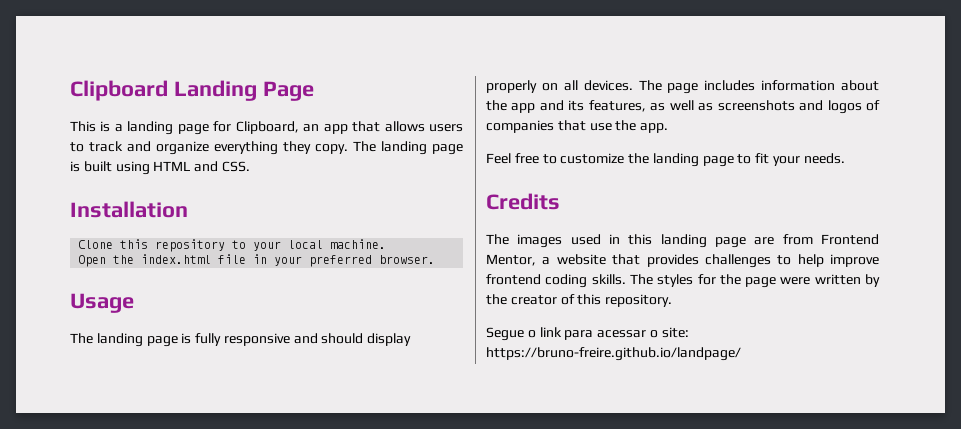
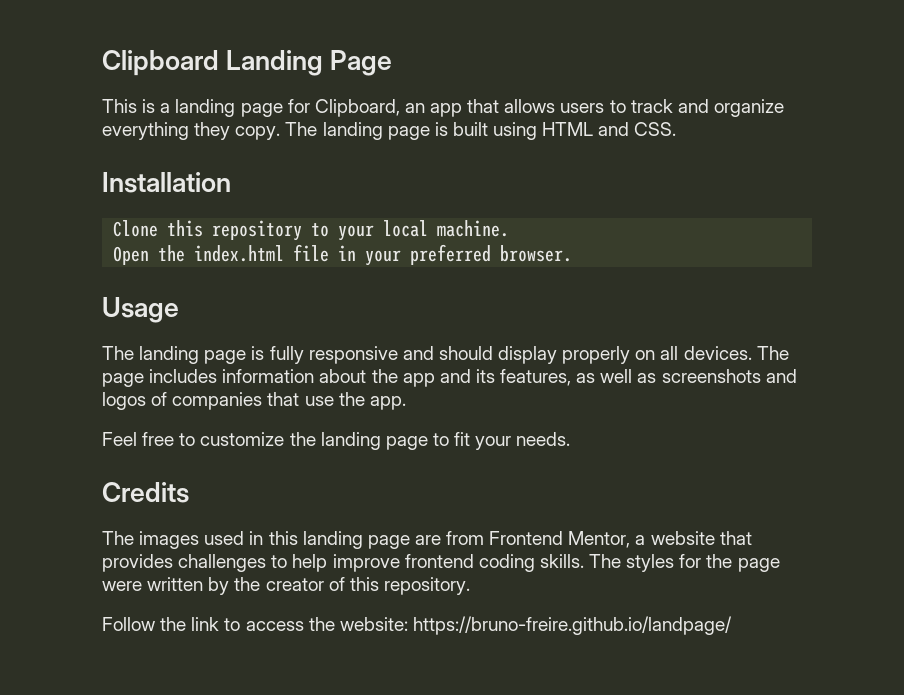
[486,327,689,341] Segue o link para acessar o site: -> [102,617,408,631] Follow the link to access the website:

